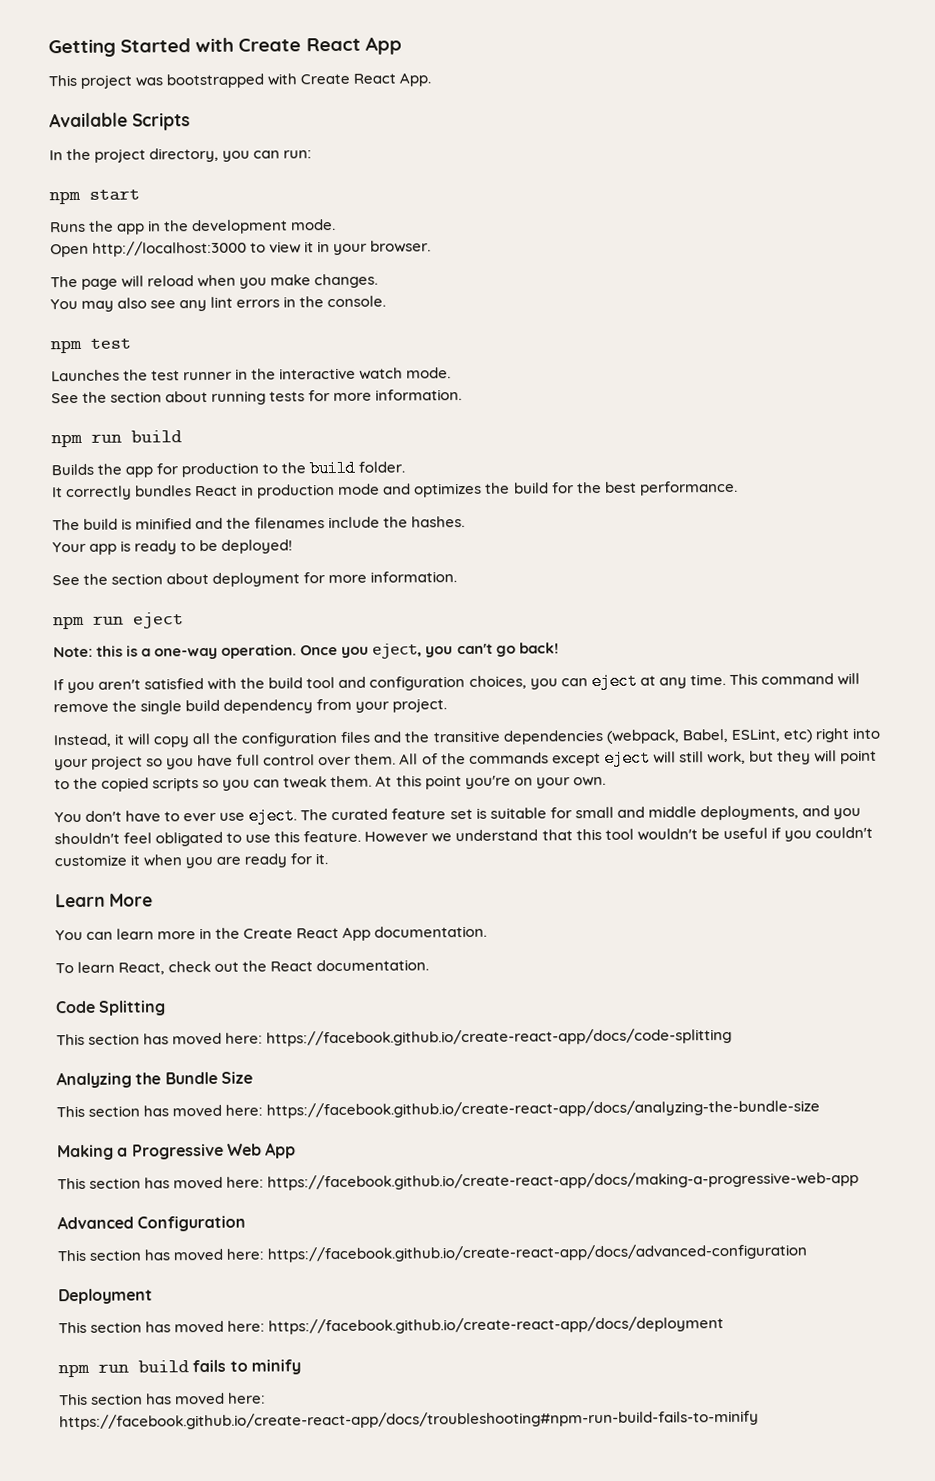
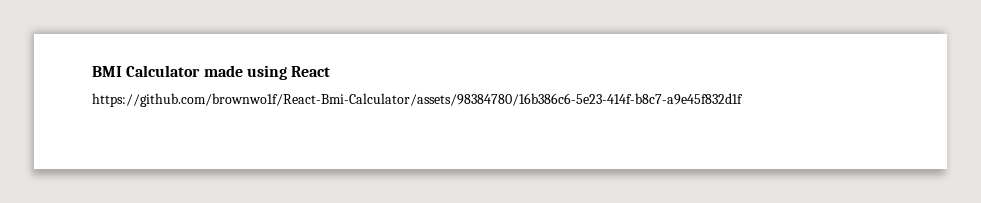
[48,36,402,58] [48,72,432,89] [49,112,190,131] [49,147,313,163] [49,189,140,205] [50,218,337,235] [50,240,432,258] [50,273,379,290] [50,295,387,312] [50,338,131,354] [51,367,452,382] [51,389,463,405] [51,430,182,448] [51,459,406,478] [52,480,738,501] [52,516,466,531] [52,539,294,555] [52,571,458,587] [53,612,184,630] [53,642,559,660] [53,672,860,694] [53,698,448,715] [53,727,880,748] [54,749,878,771] [54,775,606,792] [54,805,861,825] [54,826,873,847] [54,853,329,869] [55,893,153,908] [55,925,488,941] [55,959,430,975] [55,1000,167,1016] [56,1027,733,1047] [56,1071,253,1089] [56,1099,821,1119] [57,1142,297,1161] [57,1171,860,1191] [57,1215,247,1232] [57,1243,808,1263] [58,1288,153,1305] [58,1316,725,1335] [58,1359,301,1378] [59,1392,267,1406] [59,1409,759,1431] Getting Started with Create React App // This project was bootstrapped with Create React App. // Available Scripts // In the project directory, you can run: // npm start // Runs the app in the development mode. // Open http://localhost:3000 to view it in your browser. // The page will reload when you make changes. // You may also see any lint errors in the console. // npm test // Launches the test runner in the interactive watch mode. // See the section about running tests for more information. // npm run build // Builds the app for production to the build folder. // It correctly bundles React in production mode and optimizes the build for the best performance. // The build is minified and the filenames include the hashes. // Your app is ready to be deployed! // See the section about deployment for more information. // npm run eject // Note: this is a one-way operation. Once you eject, you can't go back! // If you aren't satisfied with the build tool and configuration choices, you can eject at any time. This command will remove the single build dependency from your project. // Instead, it will copy all the configuration files and the transitive dependencies (webpack, Babel, ESLint, etc) right into your project so you have full control over them. All of the commands except eject will still work, but they will point to the copied scripts so you can tweak them. At this point you're on your own. // You don't have to ever use eject. The curated feature set is suitable for small and middle deployments, and you shouldn't feel obligated to use this feature. However we understand that this tool wouldn't be useful if you couldn't customize it when you are ready for it. // Learn More // You can learn more in the Create React App documentation. // To learn React, check out the React documentation. // Code Splitting // This section has moved here: https://facebook.github.io/create-react-app/docs/code-splitting // Analyzing the Bundle Size // This section has moved here: https://facebook.github.io/create-react-app/docs/analyzing-the-bundle-size // Making a Progressive Web App // This section has moved here: https://facebook.github.io/create-react-app/docs/making-a-progressive-web-app // Advanced Configuration // This section has moved here: https://facebook.github.io/create-react-app/docs/advanced-configuration // Deployment // This section has moved here: https://facebook.github.io/create-react-app/docs/deployment // npm run build fails to minify // This section has moved here: https://facebook.github.io/create-react-app/docs/troubleshooting#npm-run-build-fails-to-minify -> [92,65,331,80] [92,93,743,107] BMI Calculator made using React // https://github.com/brownwo1f/React-Bmi-Calculator/assets/98384780/16b386c6-5e23-414f-b8c7-a9e45f832d1f

